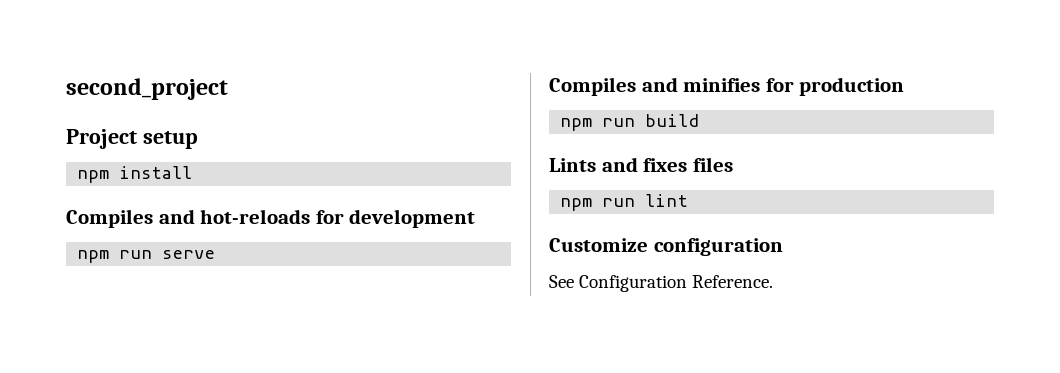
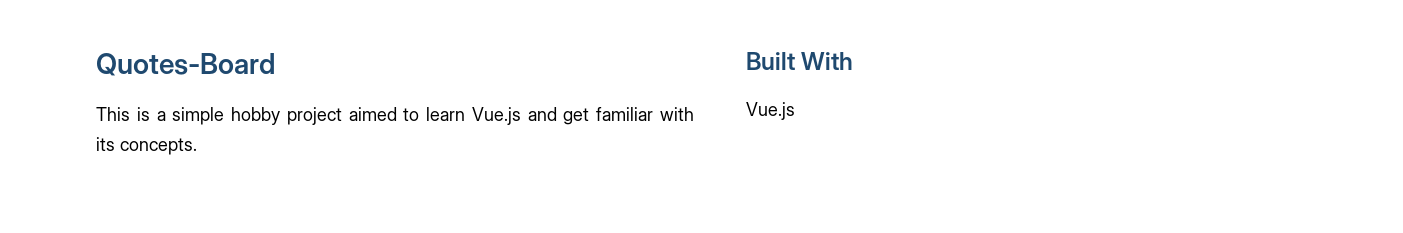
[66,78,228,100] [66,129,198,149] [77,166,193,183] [66,209,476,228] [77,250,216,263] [549,77,905,96] [560,114,700,131] [549,157,733,172] [560,194,689,211] [549,238,783,256] [549,275,774,292] second_project // Project setup // npm install // Compiles and hot-reloads for development // npm run serve // Compiles and minifies for production // npm run build // Lints and fixes files // npm run lint // Customize configuration // See Configuration Reference. -> [96,53,275,76] [96,107,694,125] [96,137,197,155] [746,52,854,70] [746,102,795,120] Quotes-Board // This is a simple hobby project aimed to learn Vue.js and get familiar with its concepts. // Built With // Vue.js

